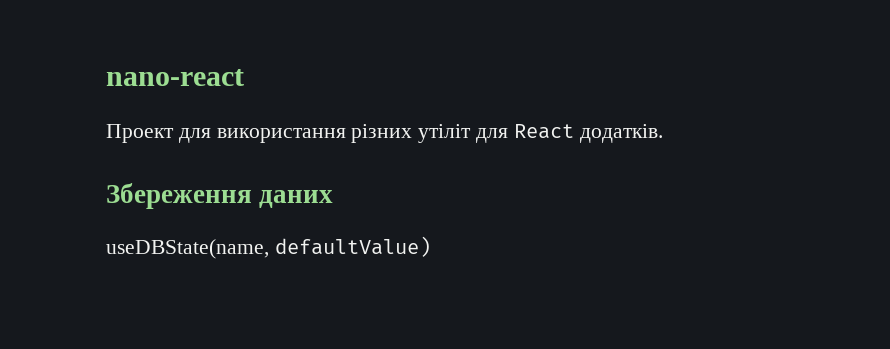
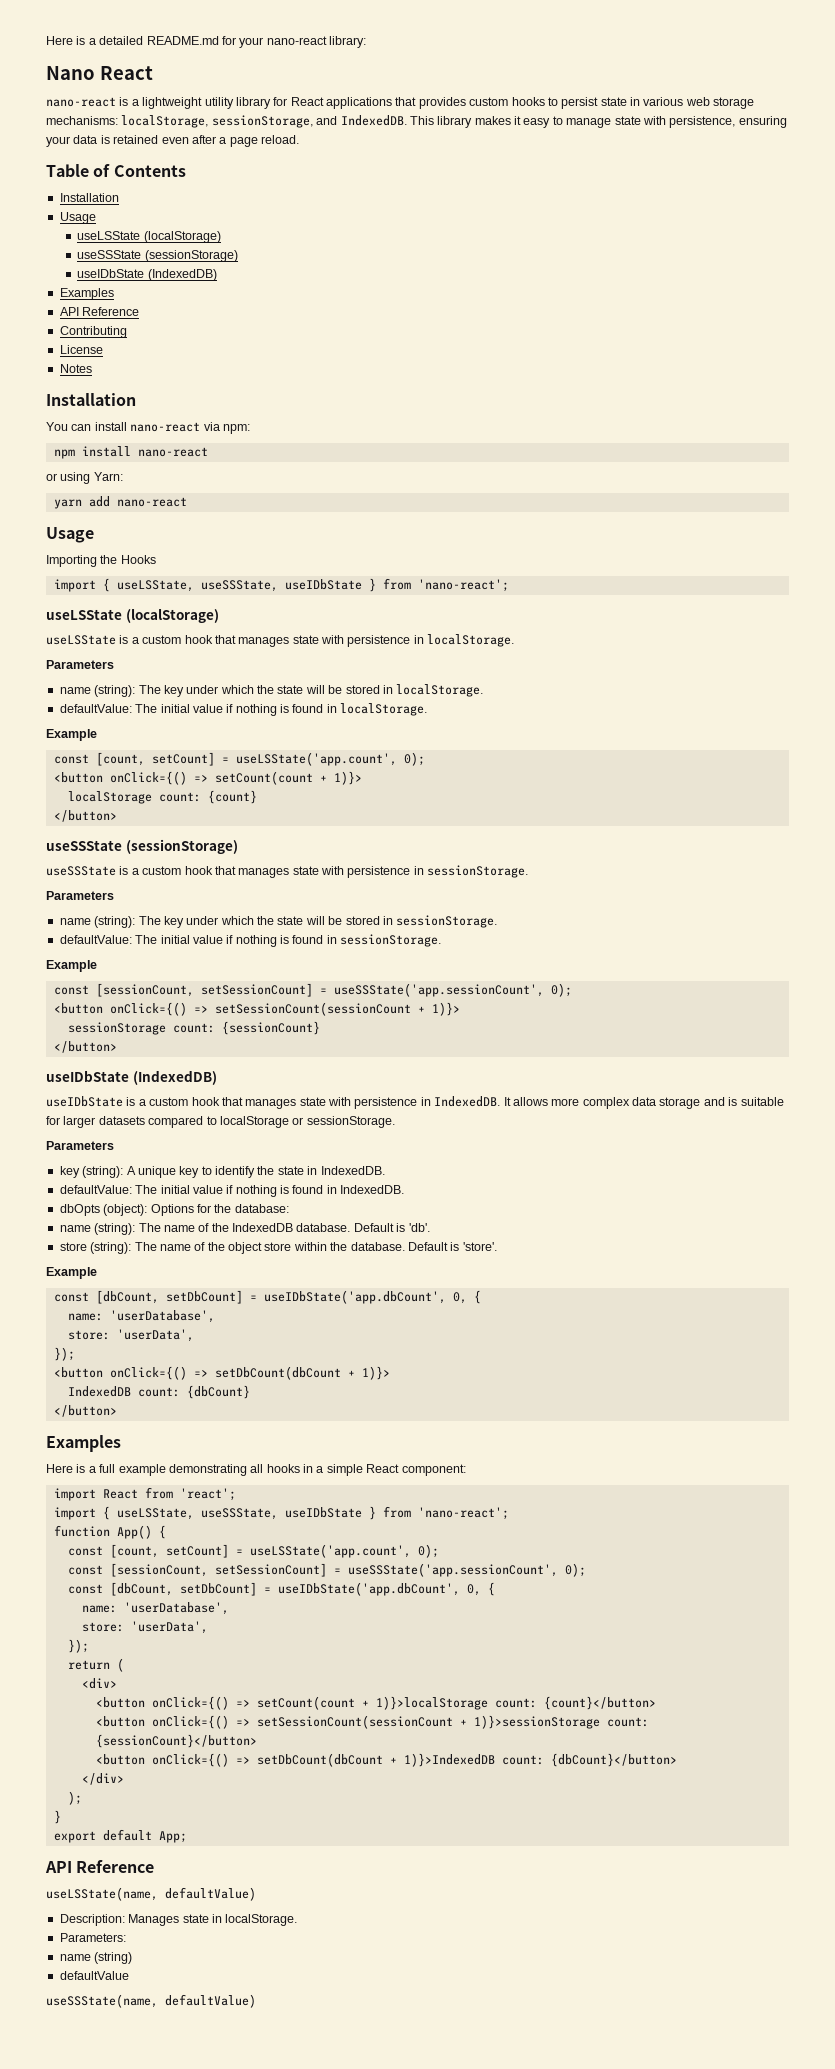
[106,69,244,86] [106,124,663,143] [106,183,334,209] [106,239,269,259] nano-react // Проект для використання різних утіліт для React додатків. // Збереження даних // useDBState(name, -> [46,36,366,48] [46,66,153,80] [46,97,755,109] [46,115,787,128] [46,135,299,147] [46,164,186,177] [59,193,119,202] [59,212,96,224] [77,231,221,243] [77,250,238,262] [77,269,217,281] [59,288,114,300] [59,307,140,316] [59,326,127,338] [59,345,103,354] [59,364,92,373] [46,393,136,406] [46,422,250,434] [53,446,208,459] [46,472,123,484] [53,496,187,509] [46,527,94,543] [46,555,156,567] [53,578,509,592] [46,609,219,623] [46,634,515,647] [46,660,114,669] [59,684,484,697] [59,703,428,716] [46,729,97,741] [53,752,425,766] [53,771,362,785] [67,790,257,804] [53,810,117,822] [46,839,238,854] [46,865,529,878] [46,891,114,900] [59,915,498,928] [59,934,442,947] [46,960,97,972] [53,983,572,997] [53,1002,460,1016] [67,1021,320,1035] [53,1041,117,1053] [46,1070,217,1085] [46,1096,784,1109] [46,1116,395,1128] [46,1141,114,1150] [59,1166,385,1178] [59,1185,405,1197] [59,1204,289,1216] [59,1223,430,1235] [59,1242,497,1254] [46,1267,97,1279] [53,1290,481,1304] [67,1310,215,1323] [67,1329,194,1342] [53,1347,75,1361] [53,1366,390,1380] [67,1385,250,1399] [53,1405,117,1417] [46,1435,121,1452] [46,1464,466,1476] [53,1487,236,1501] [53,1506,509,1520] [53,1525,166,1539] [67,1544,439,1558] [67,1563,586,1577] [67,1582,495,1596] [81,1602,229,1615] [81,1621,208,1634] [67,1639,89,1653] [67,1658,124,1672] [81,1678,117,1689] [95,1696,656,1710] [95,1715,649,1729] [95,1734,257,1748] [95,1753,677,1767] [81,1773,124,1785] [67,1791,82,1805] [53,1810,61,1824] [53,1829,187,1843] [45,1860,155,1873] [46,1887,256,1901] [59,1914,298,1926] [59,1933,126,1942] [59,1952,133,1964] [59,1971,129,1980] [46,1994,158,2008] Here is a detailed README.md for your nano-react library: // Nano React // nano-react is a lightweight utility library for React applications that provides custom hooks to persist state in various web storage mechanisms: localStorage, sessionStorage, and IndexedDB. This library makes it easy to manage state with persistence, ensuring your data is retained even after a page reload. // Table of Contents // Installation // Usage // useLSState (localStorage) // useSSState (sessionStorage) // useIDbState (IndexedDB) // Examples // API Reference // Contributing // License // Notes // Installation // You can install nano-react via npm: // npm install nano-react // or using Yarn: // yarn add nano-react // Usage // Importing the Hooks // import { useLSState, useSSState, useIDbState } from 'nano-react'; // useLSState (localStorage) // useLSState is a custom hook that manages state with persistence in localStorage. // Parameters // name (string): The key under which the state will be stored in localStorage. // defaultValue: The initial value if nothing is found in localStorage. // Example // const [count, setCount] = useLSState('app.count', 0); // <button onClick={() => setCount(count + 1)}> // localStorage count: {count} // </button> // useSSState (sessionStorage) // useSSState is a custom hook that manages state with persistence in sessionStorage. // Parameters // name (string): The key under which the state will be stored in sessionStorage. // defaultValue: The initial value if nothing is found in sessionStorage. // Example // const [sessionCount, setSessionCount] = useSSState('app.sessionCount', 0); // <button onClick={() => setSessionCount(sessionCount + 1)}> // sessionStorage count: {sessionCount} // </button> // useIDbState (IndexedDB) // useIDbState is a custom hook that manages state with persistence in IndexedDB. It allows more complex data storage and is suitable for larger datasets compared to localStorage or sessionStorage. // Parameters // key (string): A unique key to identify the state in IndexedDB. // defaultValue: The initial value if nothing is found in IndexedDB. // dbOpts (object): Options for the database: // name (string): The name of the IndexedDB database. Default is 'db'. // store (string): The name of the object store within the database. Default is 'store'. // Example // const [dbCount, setDbCount] = useIDbState('app.dbCount', 0, { // name: 'userDatabase', // store: 'userData', // }); // <button onClick={() => setDbCount(dbCount + 1)}> // IndexedDB count: {dbCount} // </button> // Examples // Here is a full example demonstrating all hooks in a simple React component: // import React from 'react'; // import { useLSState, useSSState, useIDbState } from 'nano-react'; // function App() { // const [count, setCount] = useLSState('app.count', 0); // const [sessionCount, setSessionCount] = useSSState('app.sessionCount', 0); // const [dbCount, setDbCount] = useIDbState('app.dbCount', 0, { // name: 'userDatabase', // store: 'userData', // }); // return ( // <div> // <button onClick={() => setCount(count + 1)}>localStorage count: {count}</button> // <button onClick={() => setSessionCount(sessionCount + 1)}>sessionStorage count: {sessionCount}</button> // <button onClick={() => setDbCount(dbCount + 1)}>IndexedDB count: {dbCount}</button> // </div> // ); // } // export default App; // API Reference // useLSState(name, defaultValue) // Description: Manages state in localStorage. // Parameters: // name (string) // defaultValue // useSSState(name,

